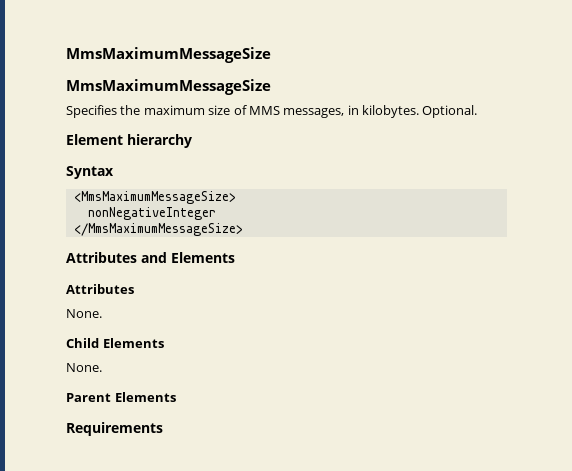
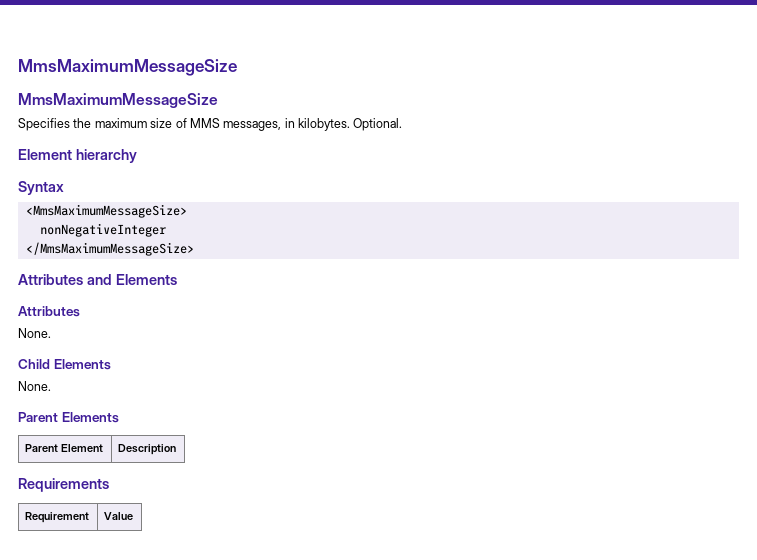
(176, 397) none -> [25,444,103,452] [118,444,177,455] // Parent Element | Description
(163, 429) none -> [25,512,90,523] [104,512,134,520] // Requirement | Value

